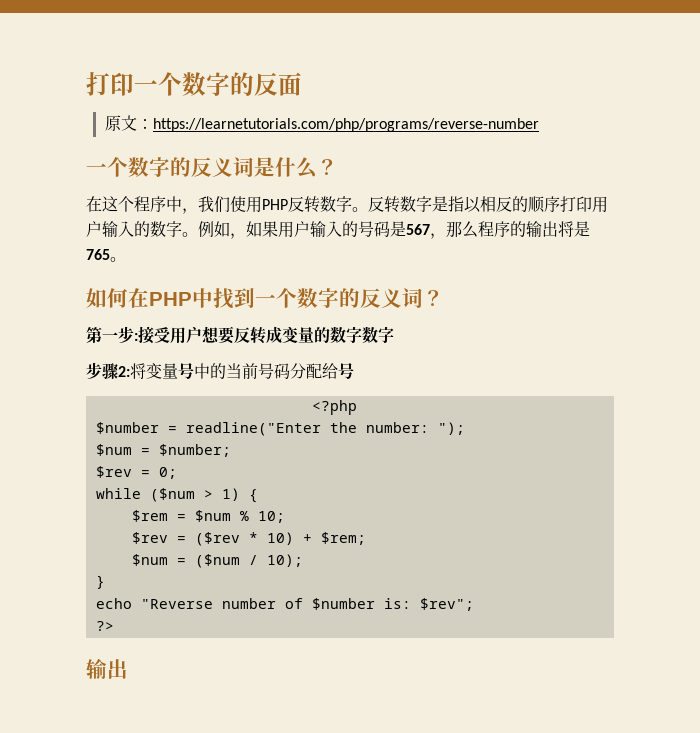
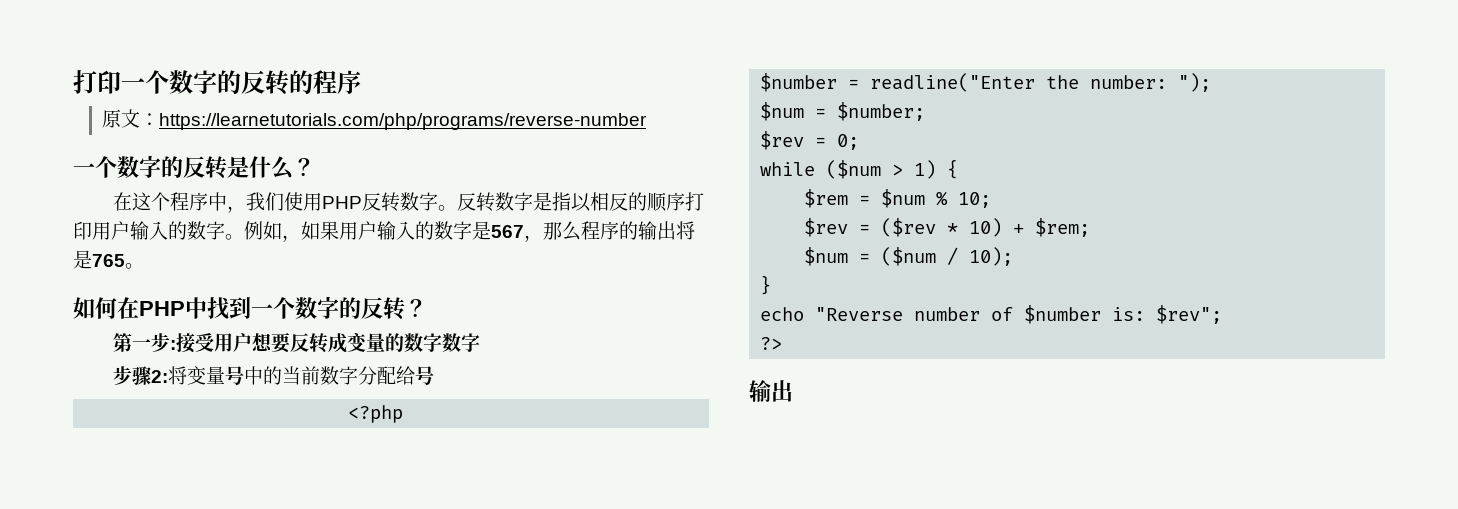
[278,72,302,96] 面 -> [265,70,361,95] 转的程序
[212,157,254,177] 义词 -> [205,156,227,179] 转
[358,221,390,237] 号码 -> [434,221,472,240] 数字
[381,288,423,308] 义词 -> [383,297,405,320] 转
[258,363,290,379] 号码 -> [319,366,358,385] 数字

